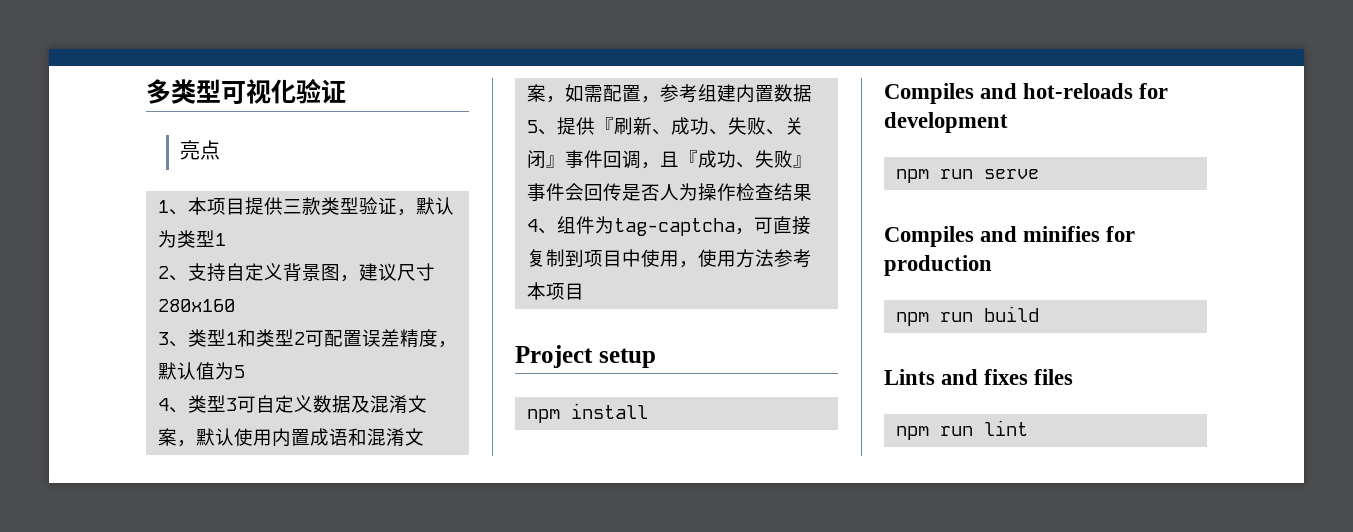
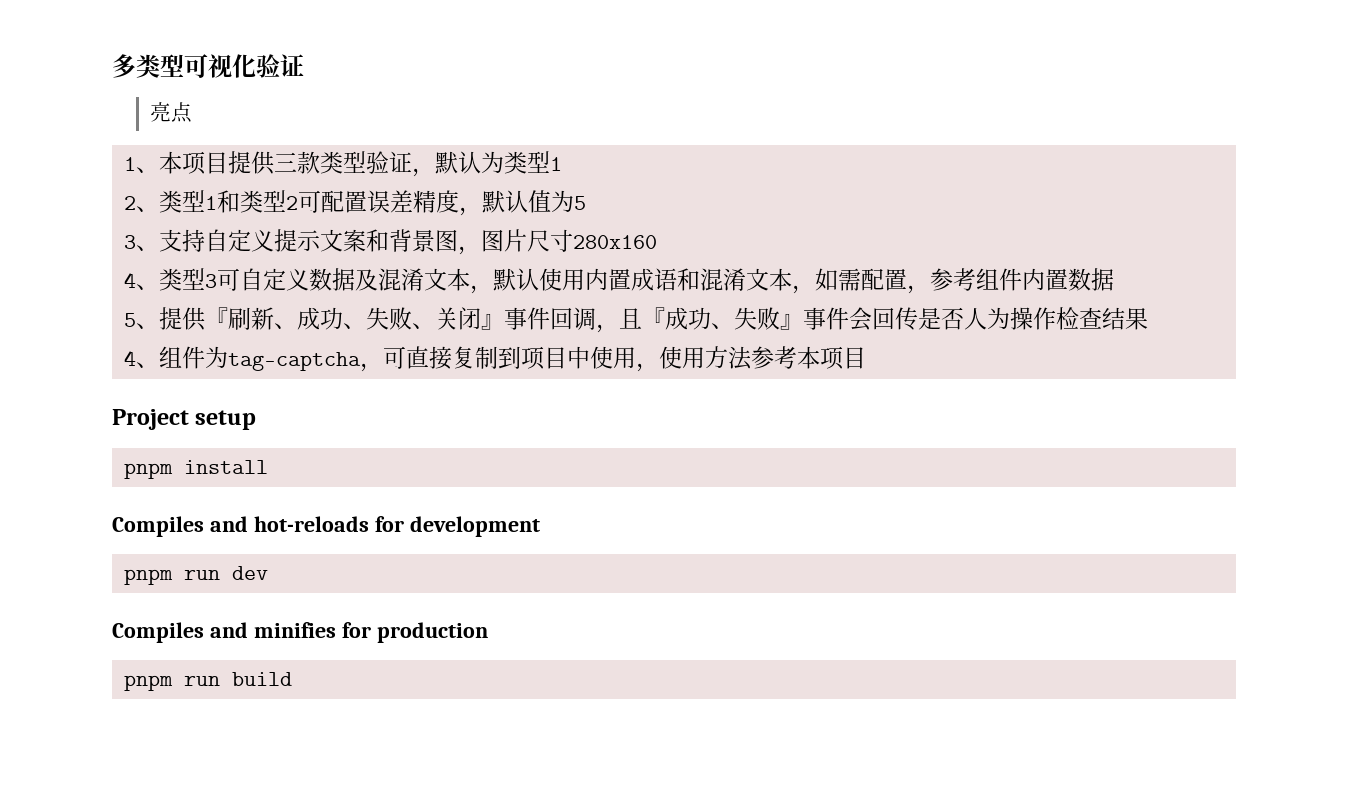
[188,263,435,282] [158,299,235,312] [158,332,188,347] 支持自定义背景图，建议尺寸280x160 // 3、 -> (160, 209) none
(245, 371) none -> [124,229,658,255] // 3、支持自定义提示文案和背景图，图片尺寸280x160
[158,428,177,446] 案 -> [447,268,471,291] 本
[527,84,546,102] 案 -> [769,268,793,291] 本
[717,84,736,102] 建 -> [999,268,1023,291] 件
[527,409,560,423] npm -> [124,463,174,479] pnpm
[896,169,1039,183] npm run serve -> [124,566,269,585] pnpm run dev
[896,312,929,326] npm -> [124,675,174,691] pnpm
[884,369,1074,385] [896,420,1028,440] // Lints and fixes files // npm run lint -> (293, 679) none

